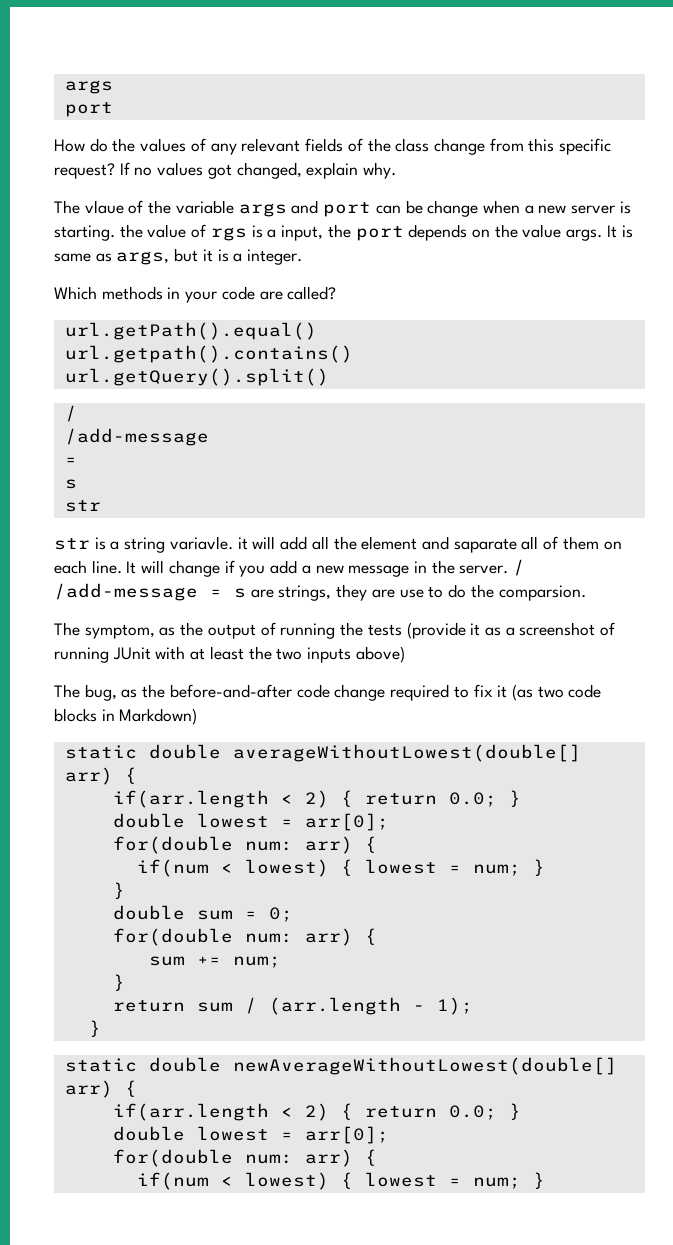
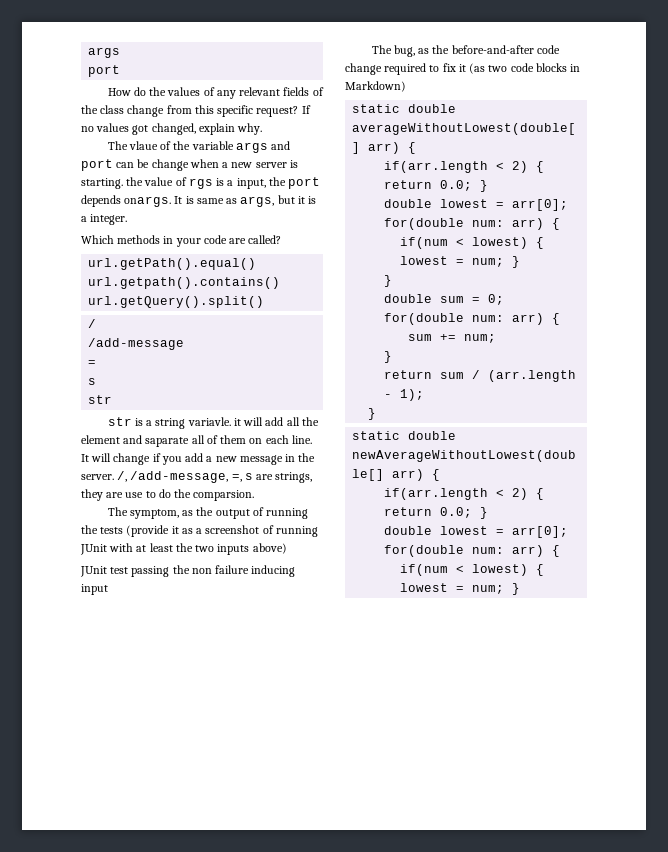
[471,224,603,241] on the value args. -> [124,196,172,207] onargs.
[513,559,526,576] [54,583,222,601] / /add-message = -> [117,471,242,483] /, /add-message, =,
(405, 654) none -> [80,565,296,577] [81,584,108,595] // JUnit test passing the non failure inducing input

